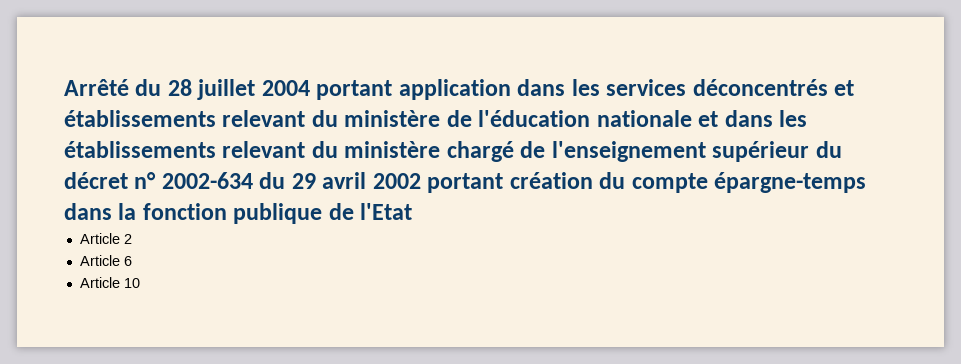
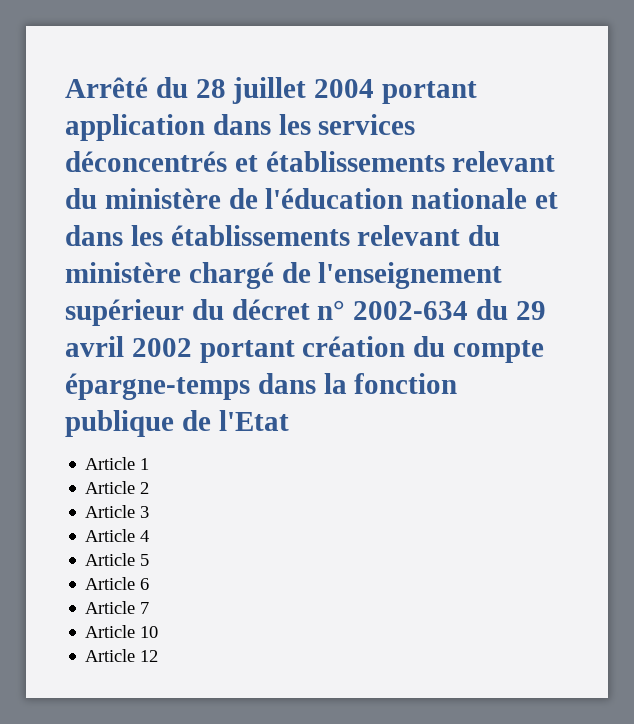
(413, 211) none -> [85,457,150,470] // Article 1
(132, 239) none -> [85,505,150,518] [85,529,150,542] [85,553,150,566] // Article 3 // Article 4 // Article 5
(132, 261) none -> [85,601,150,614] // Article 7
(140, 283) none -> [85,649,159,662] // Article 12

